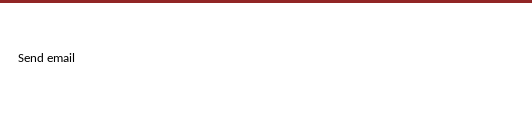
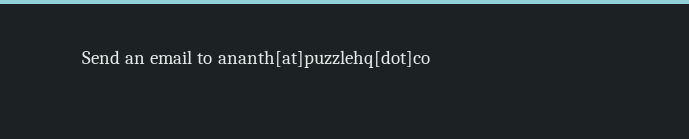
[47,53,76,62] email -> [125,50,430,68] an email to ananth[at]puzzlehq[dot]co

